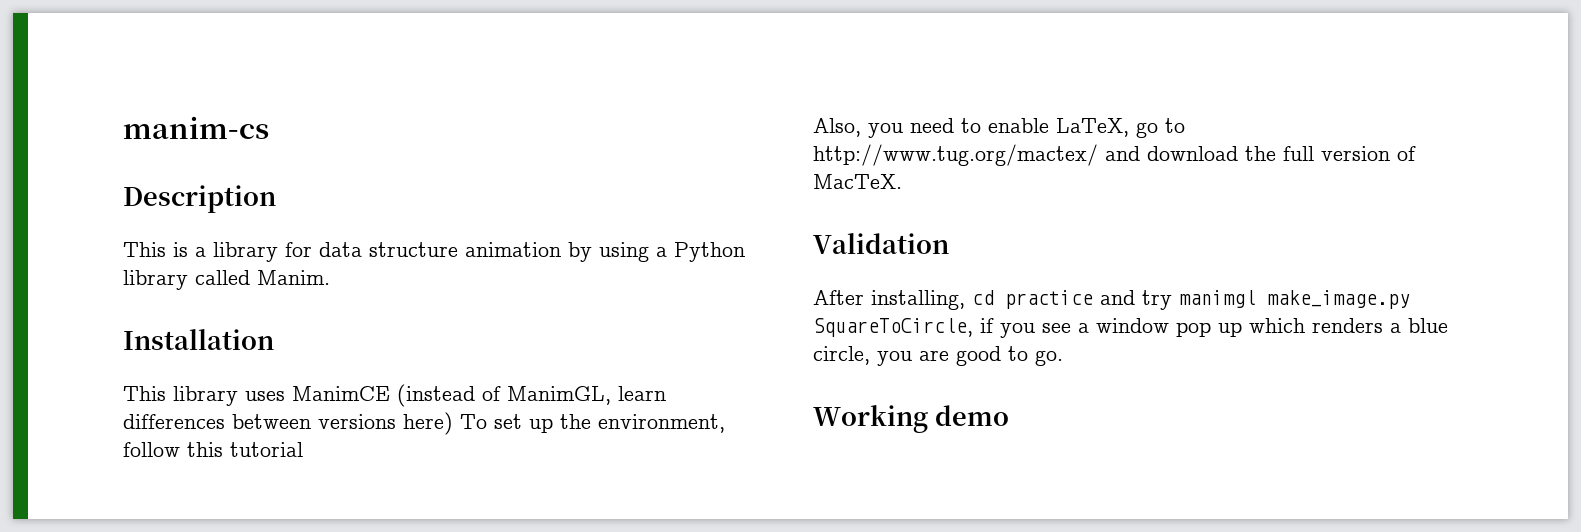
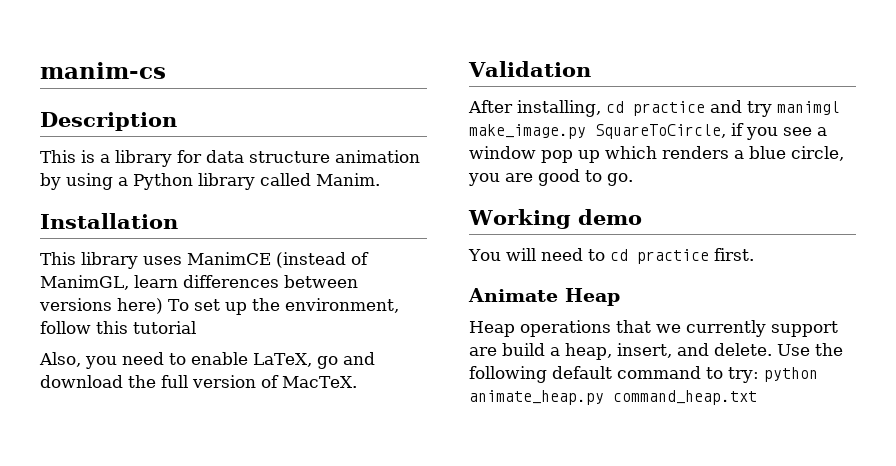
[1165,118,1185,133] [813,144,1098,166] to http://www.tug.org/mactex/ -> (338, 362) none
(1009, 415) none -> [468,248,754,264] [468,288,620,306] [469,320,838,337] [469,343,843,360] [469,366,818,383] [469,390,757,405] // You will need to cd practice first. // Animate Heap // Heap operations that we currently support are build a heap, insert, and delete. Use the following default command to try: python animate_heap.py command_heap.txt

